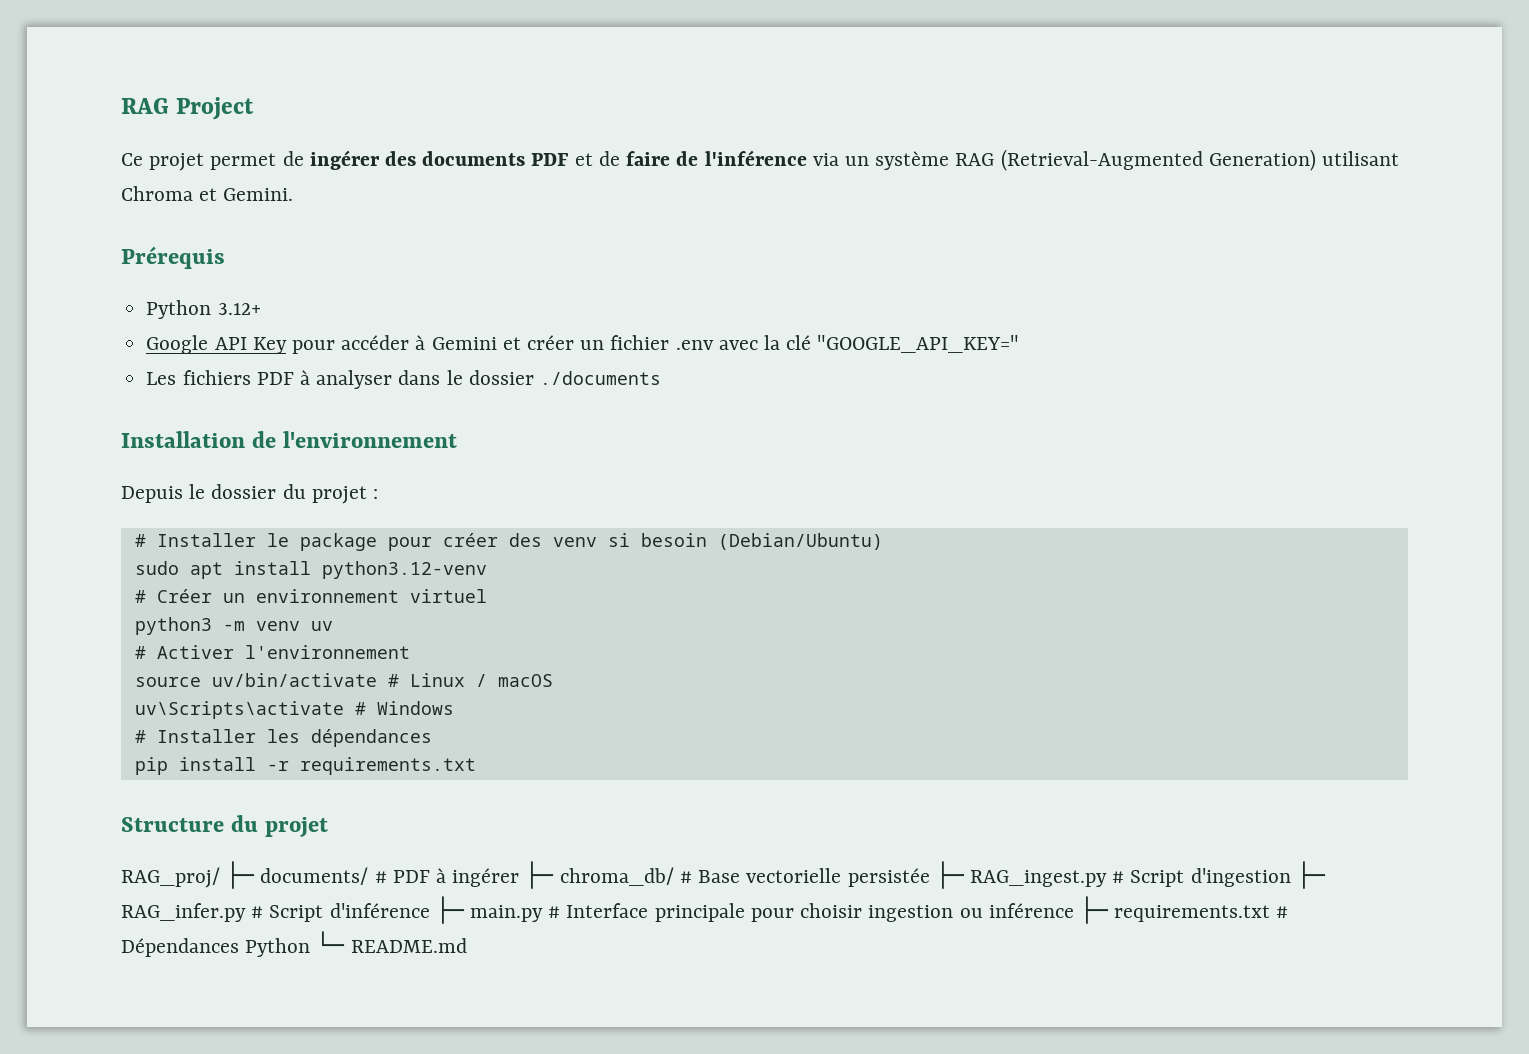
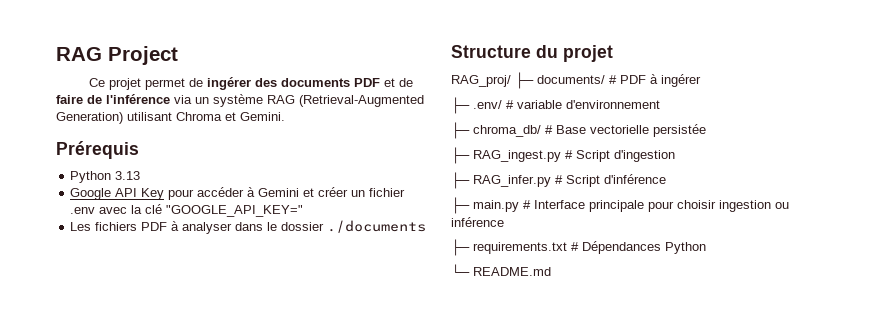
[217,303,261,315] 3.12+ -> [115,171,141,180] 3.13
[121,431,457,448] [121,484,379,504] [134,533,883,551] [134,561,487,579] [134,589,487,603] [134,617,333,635] [134,645,410,659] [134,673,553,687] [134,701,454,719] [134,729,432,747] [134,757,476,775] // Installation de l'environnement // Depuis le dossier du projet : // # Installer le package pour créer des venv si besoin (Debian/Ubuntu) // sudo apt install python3.12-venv // # Créer un environnement virtuel // python3 -m venv uv // # Activer l'environnement // source uv/bin/activate # Linux / macOS // uv\Scripts\activate # Windows // # Installer les dépendances // pip install -r requirements.txt -> (427, 226) none
(520, 877) none -> [451,97,660,114] // ├─ .env/ # variable d'environnement //
(930, 877) none -> (706, 130) //
(1291, 877) none -> (675, 156) //
(430, 910) none -> (666, 179) //
(1074, 910) none -> (504, 222) //
(311, 947) none -> (706, 248) //

